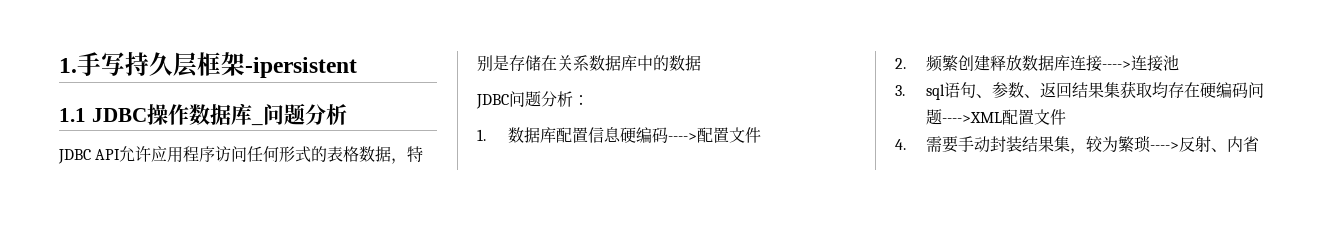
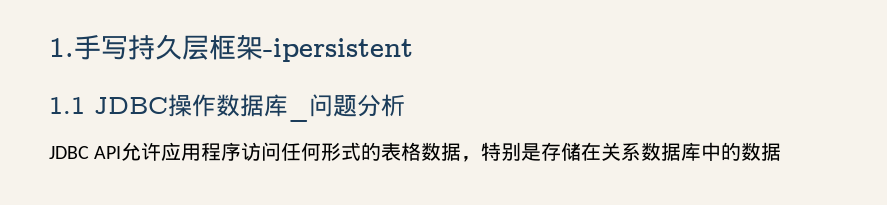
[476,91,589,109] [477,127,762,143] [895,55,1180,72] [895,81,1265,100] [926,109,1067,125] [895,135,1260,154] // JDBC问题分析： // 1.数据库配置信息硬编码---->配置文件 // 2.频繁创建释放数据库连接---->连接池 // 3. sql语句、参数、返回结果集获取均存在硬编码问题---->XML配置文件 // 4.需要手动封装结果集，较为繁琐---->反射、内省 -> (782, 151) none

